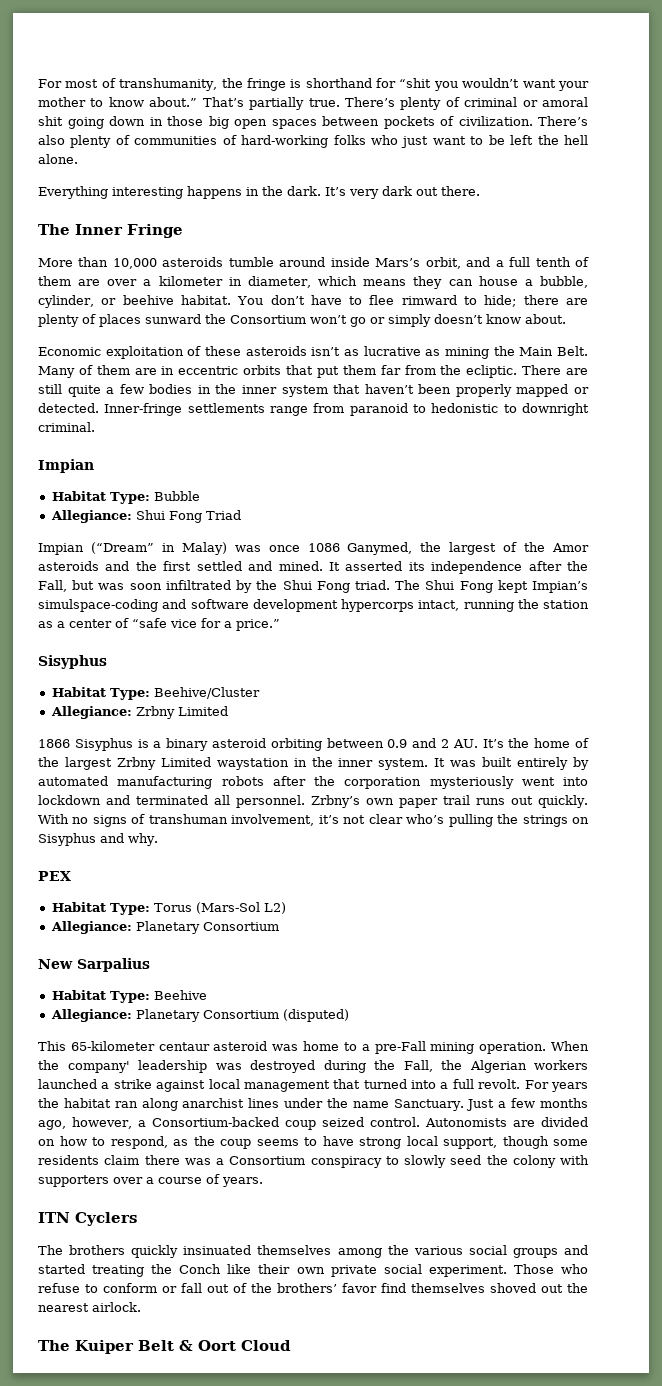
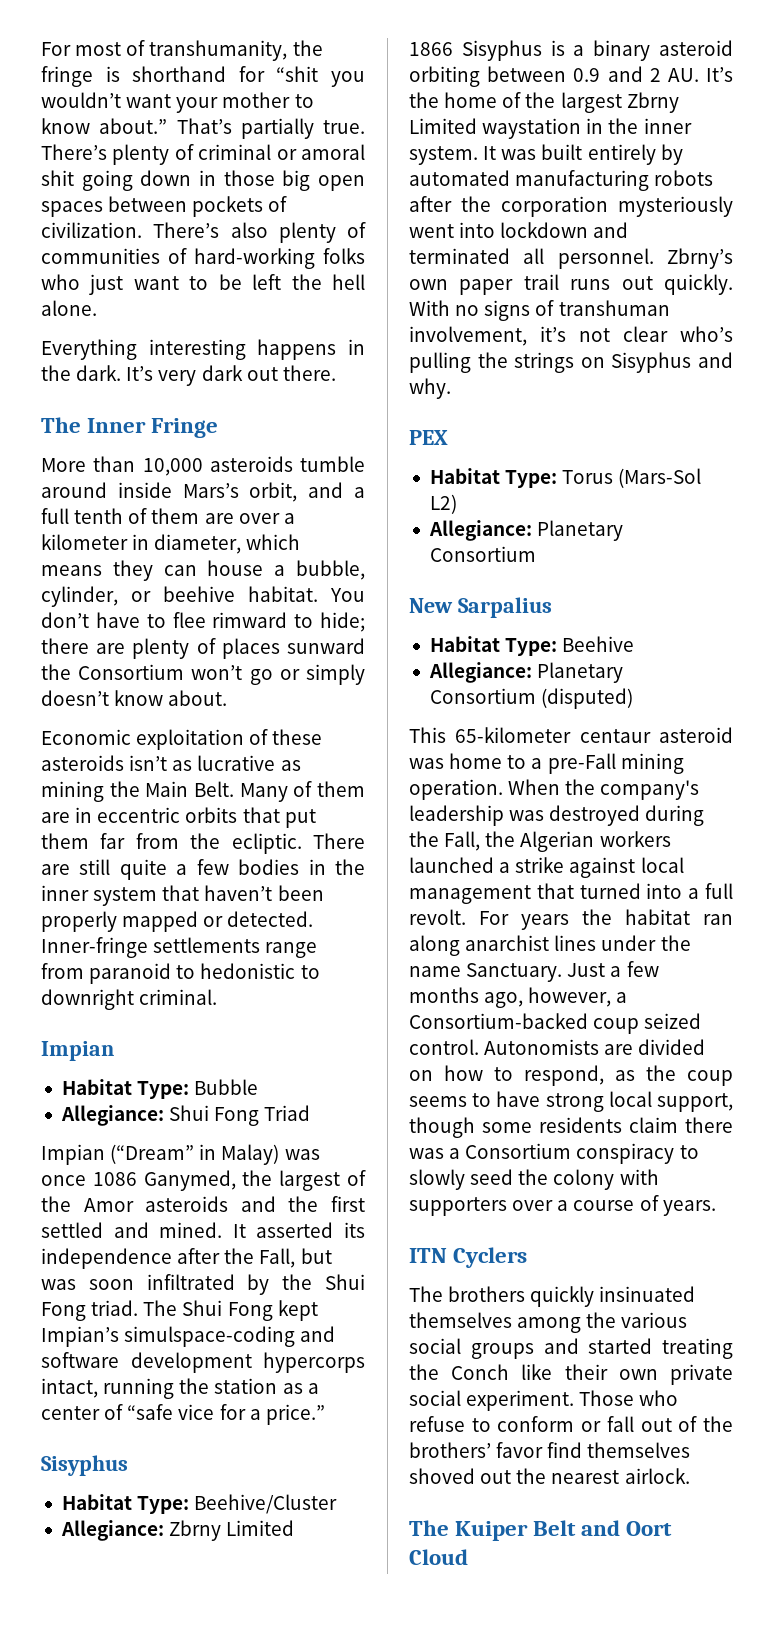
[135,706,175,719] Zrbny -> [169,1520,222,1541] Zbrny
[116,757,156,770] Zrbny -> [626,92,679,113] Zbrny
[311,795,361,808] Zrbny’s -> [667,248,733,269] Zbrny’s
[67,1061,130,1073] company' -> [600,780,700,800] company's
[179,1340,193,1351] & -> [581,1520,621,1536] and

